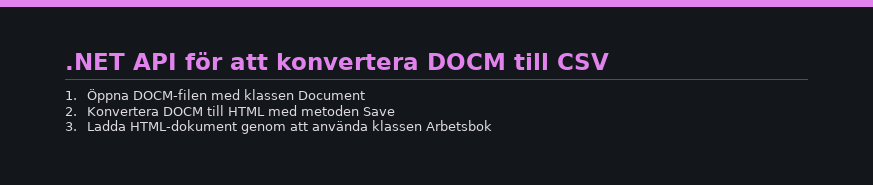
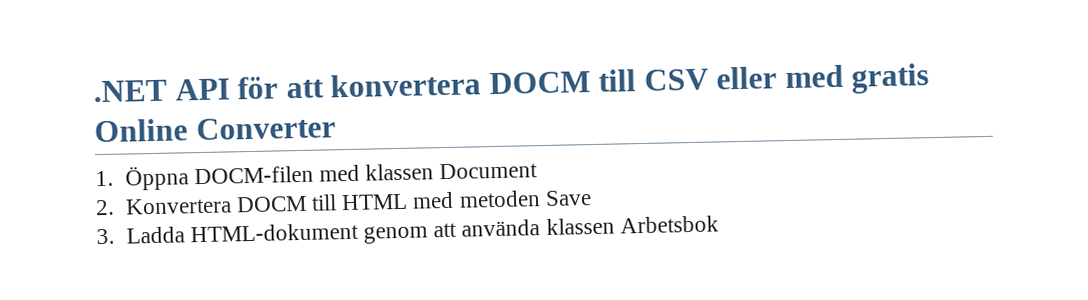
(609, 61) none -> [716,63,930,94] [94,116,336,143] eller med gratis Online Converter

